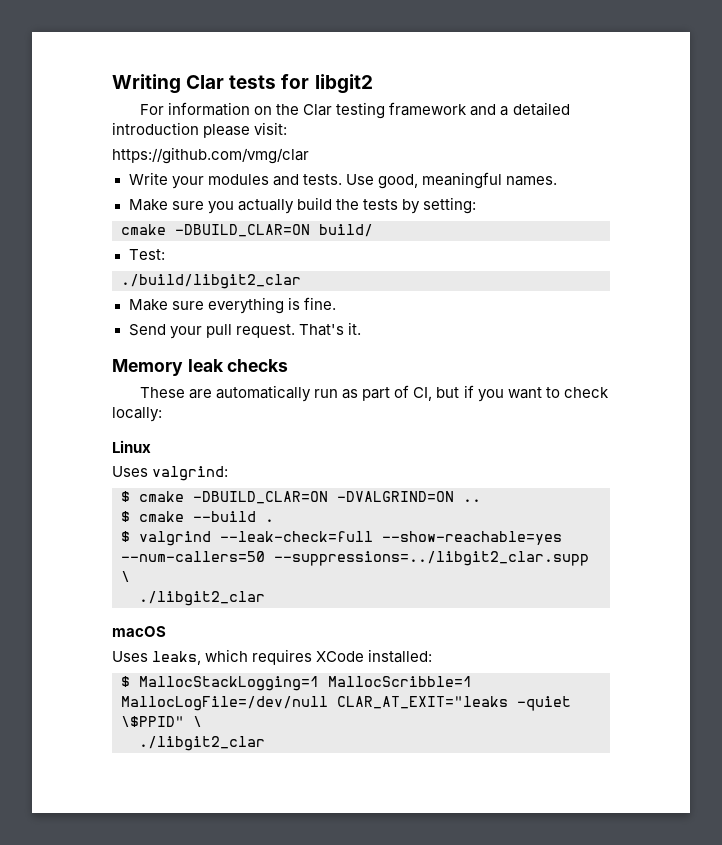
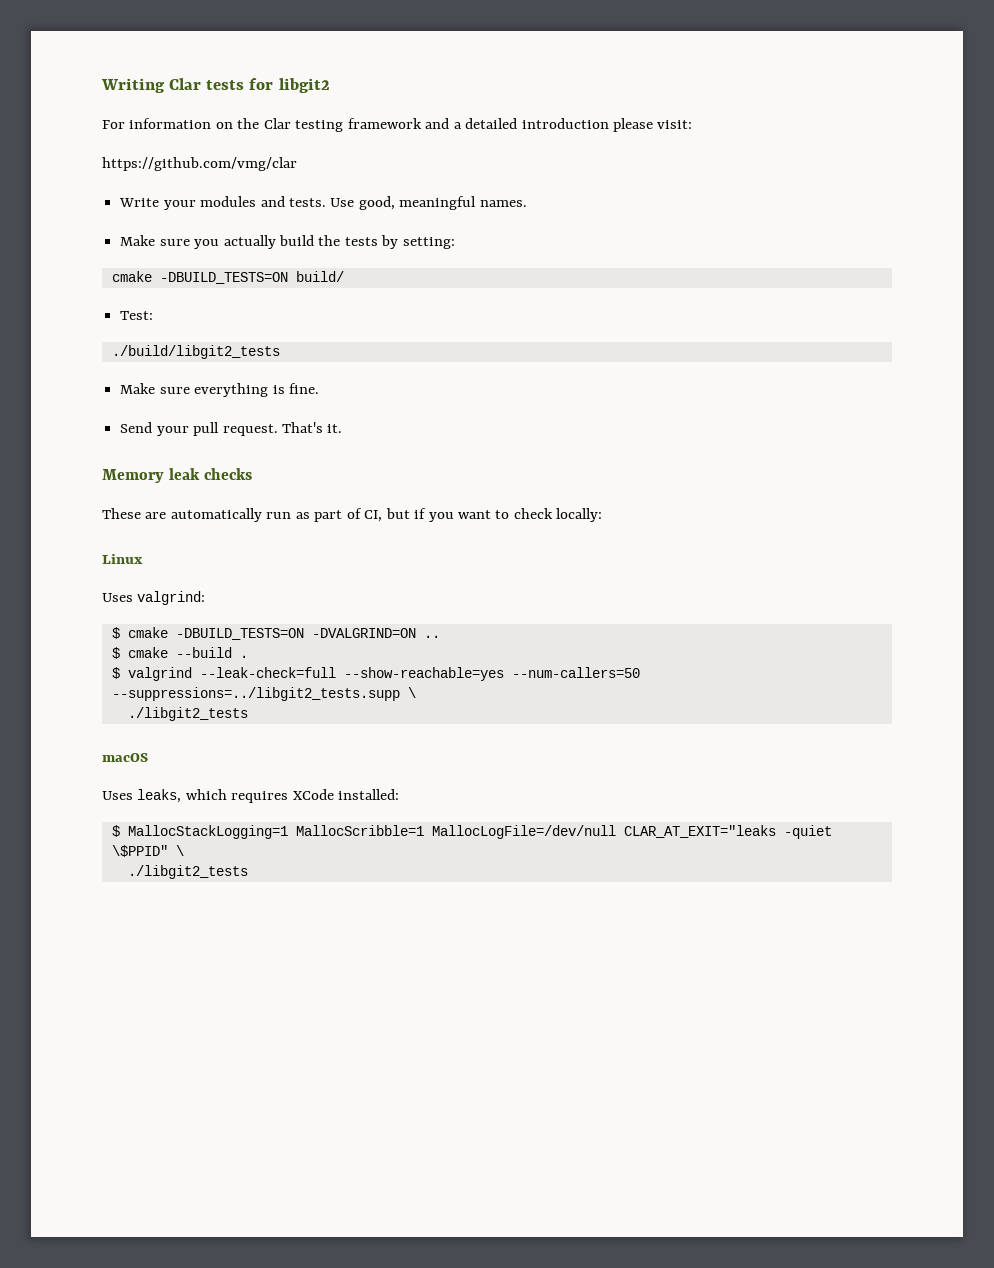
[175,224,310,237] -DBUILD_CLAR=ON -> [159,272,288,284] -DBUILD_TESTS=ON
[121,274,301,289] ./build/libgit2_clar -> [111,345,280,359] ./build/libgit2_tests
[193,491,328,504] -DBUILD_CLAR=ON -> [175,628,304,640] -DBUILD_TESTS=ON
[274,551,589,566] [121,571,130,582] [139,591,265,606] --suppressions=../libgit2_clar.supp \ // ./libgit2_clar -> [111,687,416,701] [127,707,248,721] --suppressions=../libgit2_tests.supp \ // ./libgit2_tests
[139,736,265,751] ./libgit2_clar -> [127,865,248,879] ./libgit2_tests

